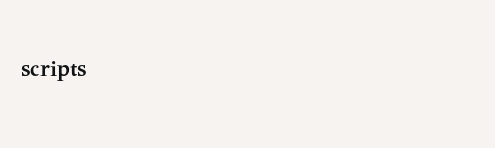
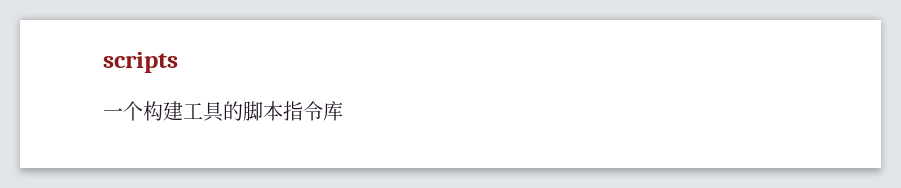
(86, 71) none -> [103,101,343,122] // 一个构建工具的脚本指令库

